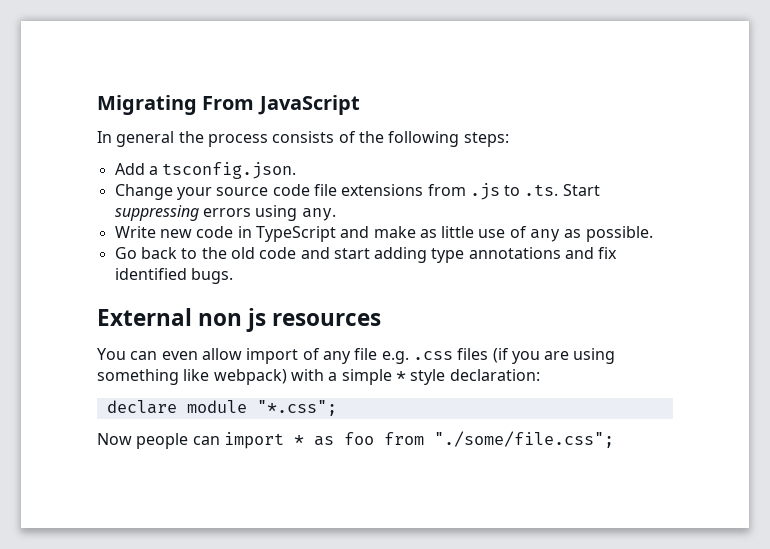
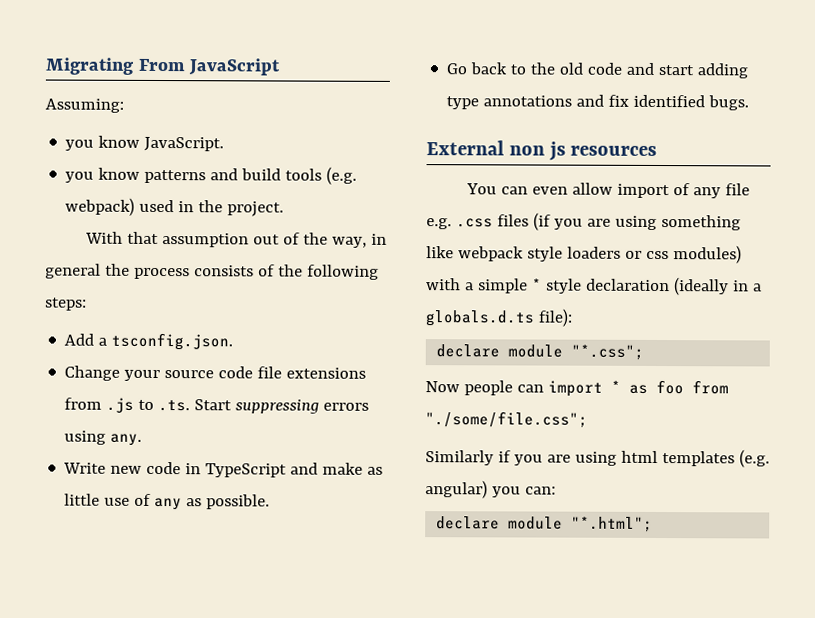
[97,131,112,143] In -> [45,98,124,113] [65,135,225,152] [65,166,358,185] [65,197,285,217] [84,231,387,248] Assuming: // you know JavaScript. // you know patterns and build tools (e.g. webpack) used in the project. // With that assumption out of the way, in
[213,369,287,385] webpack) -> [457,245,742,264] webpack style loaders or css modules)
[449,369,540,381] declaration: -> [585,277,762,296] [425,308,573,327] declaration (ideally in a globals.d.ts file):
(614, 439) none -> [425,449,770,468] [425,480,556,499] [436,516,654,532] // Similarly if you are using html templates (e.g. angular) you can: // declare module "*.html";

